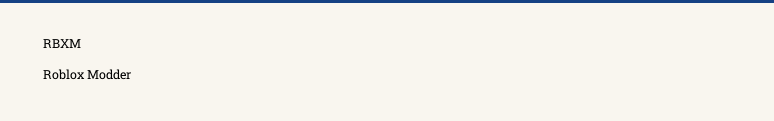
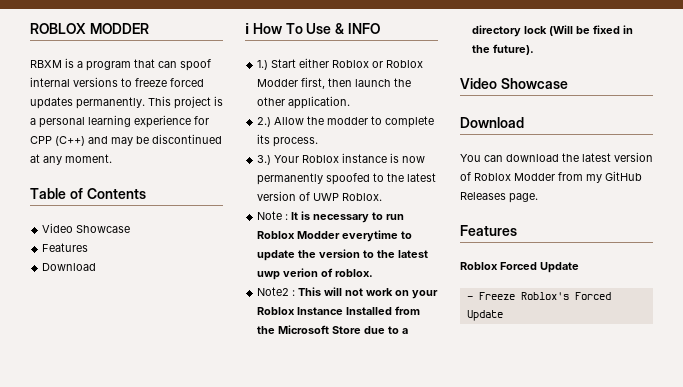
(43, 43) none -> [30,23,149,34] ROBLOX MODDER //
[43,69,132,80] // Roblox Modder -> [65,58,211,71] [30,77,204,87] [30,96,223,109] [30,115,209,128] [30,134,222,146] [30,154,112,165] [30,188,146,199] [42,223,131,233] [42,243,89,252] [42,263,97,271] [245,23,380,34] [257,58,424,70] [257,77,412,89] [257,96,351,109] [257,116,435,128] [257,134,319,147] [257,153,426,165] [257,173,437,185] [257,191,383,201] [257,211,405,223] [257,230,413,242] [257,249,429,261] [257,268,374,280] [257,287,439,299] [257,306,421,315] [257,325,409,334] [472,25,634,37] [472,44,535,55] [460,78,568,89] [460,117,524,128] [460,152,653,162] [460,171,642,183] [460,192,538,203] [460,225,517,236] [460,262,579,273] [466,292,611,300] [466,310,503,321] is a program that can spoof internal versions to freeze forced updates permanently. This project is a personal learning experience for CPP (C++) and may be discontinued at any moment. // Table of Contents // Video Showcase // Features // Download // ℹ How To Use & INFO // 1.) Start either Roblox or Roblox Modder first, then launch the other application. // 2.) Allow the modder to complete its process. // 3.) Your Roblox instance is now permanently spoofed to the latest version of UWP Roblox. // Note : It is necessary to run Roblox Modder everytime to update the version to the latest uwp verion of roblox. // Note2 : This will not work on your Roblox Instance Installed from the Microsoft Store due to a directory lock (Will be fixed in the future). // Video Showcase // Download // You can download the latest version of Roblox Modder from my GitHub Releases page. // Features // Roblox Forced Update // - Freeze Roblox's Forced Update

